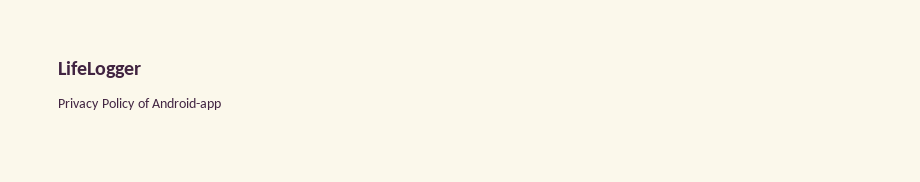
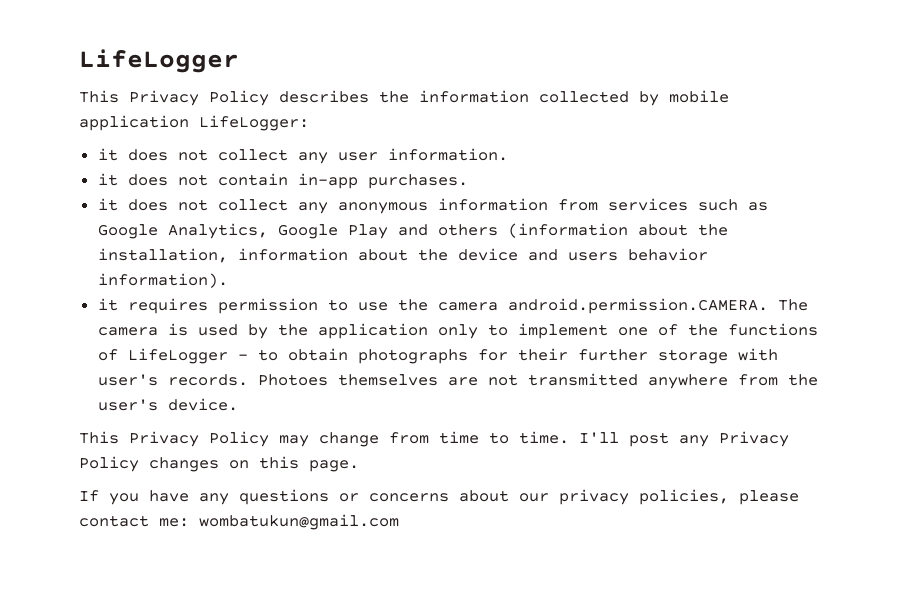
[58,98,222,110] Privacy Policy of Android-app -> [79,90,729,106] [79,115,309,131] [97,148,508,164] [97,173,468,189] [97,198,768,214] [97,223,728,239] [97,248,708,263] [97,273,228,288] [97,298,808,314] [97,323,818,339] [97,348,778,364] [97,373,818,389] [97,398,238,411] [79,431,789,447] [79,456,359,472] [79,489,799,505] [79,514,399,530] This Privacy Policy describes the information collected by mobile application LifeLogger: // it does not collect any user information. // it does not contain in-app purchases. // it does not collect any anonymous information from services such as Google Analytics, Google Play and others (information about the installation, information about the device and users behavior information). // it requires permission to use the camera android.permission.CAMERA. The camera is used by the application only to implement one of the functions of LifeLogger - to obtain photographs for their further storage with user's records. Photoes themselves are not transmitted anywhere from the user's device. // This Privacy Policy may change from time to time. I'll post any Privacy Policy changes on this page. // If you have any questions or concerns about our privacy policies, please contact me: wombatukun@gmail.com

